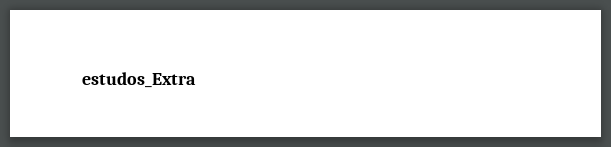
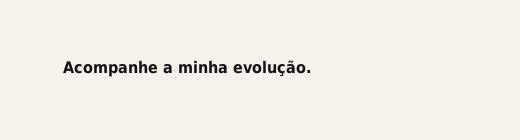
[82,72,196,88] estudos_Extra -> [63,60,311,77] Acompanhe a minha evolução.

